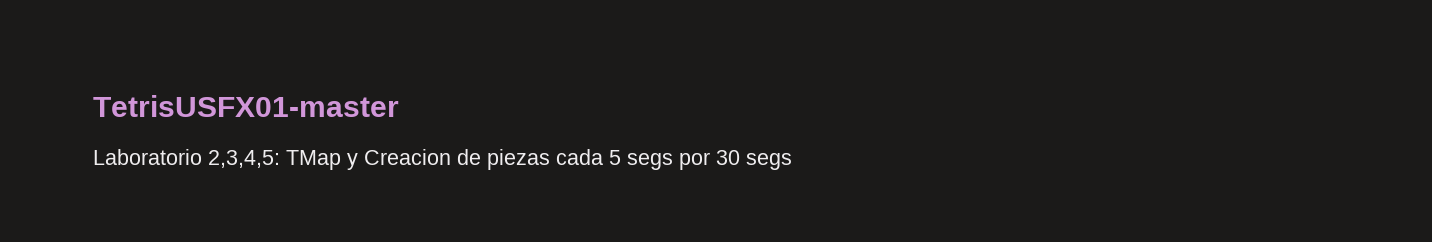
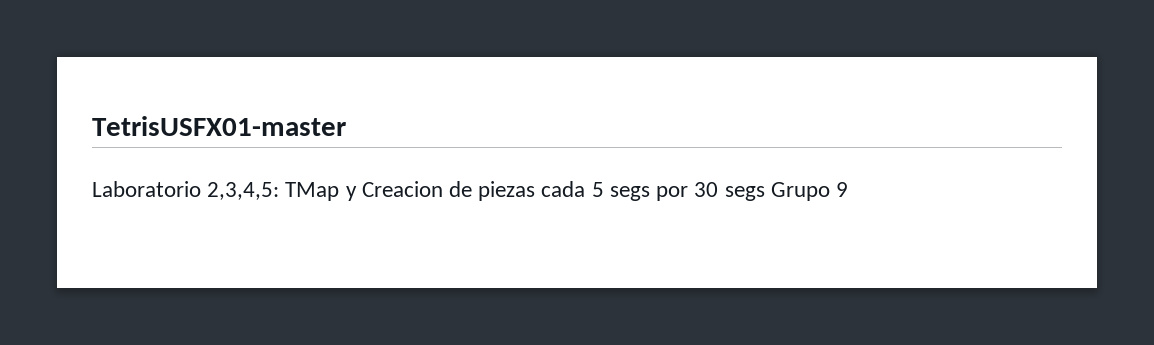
(792, 161) none -> [770,182,848,201] Grupo 9

